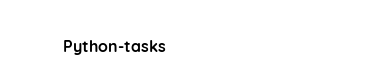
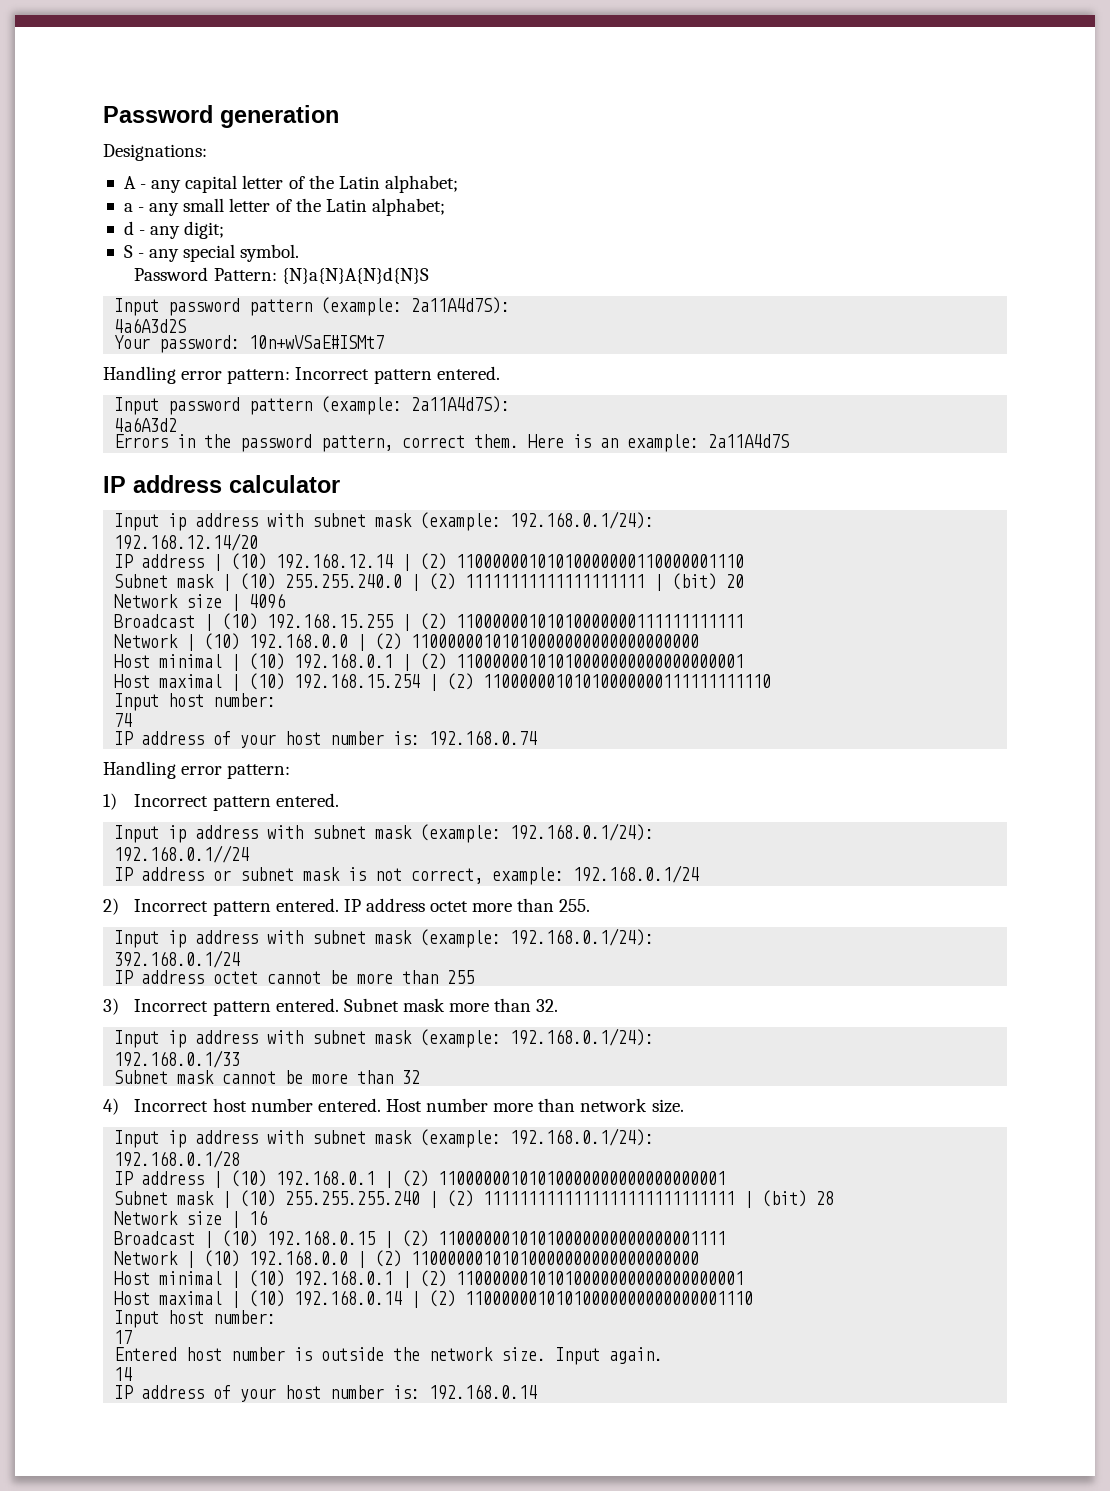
[63,40,166,55] Python-tasks -> [103,105,339,128] [103,144,207,161] [123,175,458,193] [123,198,445,216] [123,221,225,239] [123,244,300,262] [134,267,429,284] [114,297,511,316] [114,318,187,333] [114,335,385,353] [103,366,500,384] [114,396,511,415] [114,417,178,432] [114,434,790,452] [103,475,340,493] [114,511,655,531] [114,533,259,551] [114,553,745,571] [114,573,745,591] [114,593,286,611] [114,613,745,631] [114,633,700,651] [114,653,745,671] [114,673,772,691] [114,693,277,711] [114,713,133,727] [114,730,538,748] [103,761,291,779] [103,793,339,811] [114,823,655,843] [114,845,250,863] [114,865,700,885] [103,898,591,916] [114,928,655,948] [114,950,241,968] [114,970,475,984] [103,998,559,1016] [114,1028,655,1048] [114,1050,241,1068] [114,1070,421,1084] [103,1098,684,1115] [114,1128,655,1148] [114,1150,241,1168] [114,1170,727,1188] [114,1190,835,1208] [114,1210,268,1228] [114,1230,727,1248] [114,1250,700,1268] [114,1270,745,1288] [114,1290,754,1308] [114,1310,277,1328] [114,1330,133,1344] [114,1347,664,1365] [114,1367,133,1381] [114,1384,538,1402] Password generation // Designations: // A - any capital letter of the Latin alphabet; // a - any small letter of the Latin alphabet; // d - any digit; // S - any special symbol. // Password Pattern: {N}a{N}A{N}d{N}S // Input password pattern (example: 2a11A4d7S): // 4a6A3d2S // Your password: 10n+wVSaE#ISMt7 // Handling error pattern: Incorrect pattern entered. // Input password pattern (example: 2a11A4d7S): // 4a6A3d2 // Errors in the password pattern, correct them. Here is an example: 2a11A4d7S // IP address calculator // Input ip address with subnet mask (example: 192.168.0.1/24): // 192.168.12.14/20 // IP address | (10) 192.168.12.14 | (2) 11000000101010000000110000001110 // Subnet mask | (10) 255.255.240.0 | (2) 11111111111111111111 | (bit) 20 // Network size | 4096 // Broadcast | (10) 192.168.15.255 | (2) 11000000101010000000111111111111 // Network | (10) 192.168.0.0 | (2) 11000000101010000000000000000000 // Host minimal | (10) 192.168.0.1 | (2) 11000000101010000000000000000001 // Host maximal | (10) 192.168.15.254 | (2) 11000000101010000000111111111110 // Input host number: // 74 // IP address of your host number is: 192.168.0.74 // Handling error pattern: // 1) Incorrect pattern entered. // Input ip address with subnet mask (example: 192.168.0.1/24): // 192.168.0.1//24 // IP address or subnet mask is not correct, example: 192.168.0.1/24 // 2) Incorrect pattern entered. IP address octet more than 255. // Input ip address with subnet mask (example: 192.168.0.1/24): // 392.168.0.1/24 // IP address octet cannot be more than 255 // 3) Incorrect pattern entered. Subnet mask more than 32. // Input ip address with subnet mask (example: 192.168.0.1/24): // 192.168.0.1/33 // Subnet mask cannot be more than 32 // 4) Incorrect host number entered. Host number more than network size. // Input ip address with subnet mask (example: 192.168.0.1/24): // 192.168.0.1/28 // IP address | (10) 192.168.0.1 | (2) 11000000101010000000000000000001 // Subnet mask | (10) 255.255.255.240 | (2) 1111111111111111111111111111 | (bit) 28 // Network size | 16 // Broadcast | (10) 192.168.0.15 | (2) 11000000101010000000000000001111 // Network | (10) 192.168.0.0 | (2) 11000000101010000000000000000000 // Host minimal | (10) 192.168.0.1 | (2) 11000000101010000000000000000001 // Host maximal | (10) 192.168.0.14 | (2) 11000000101010000000000000001110 // Input host number: // 17 // Entered host number is outside the network size. Input again. // 14 // IP address of your host number is: 192.168.0.14

